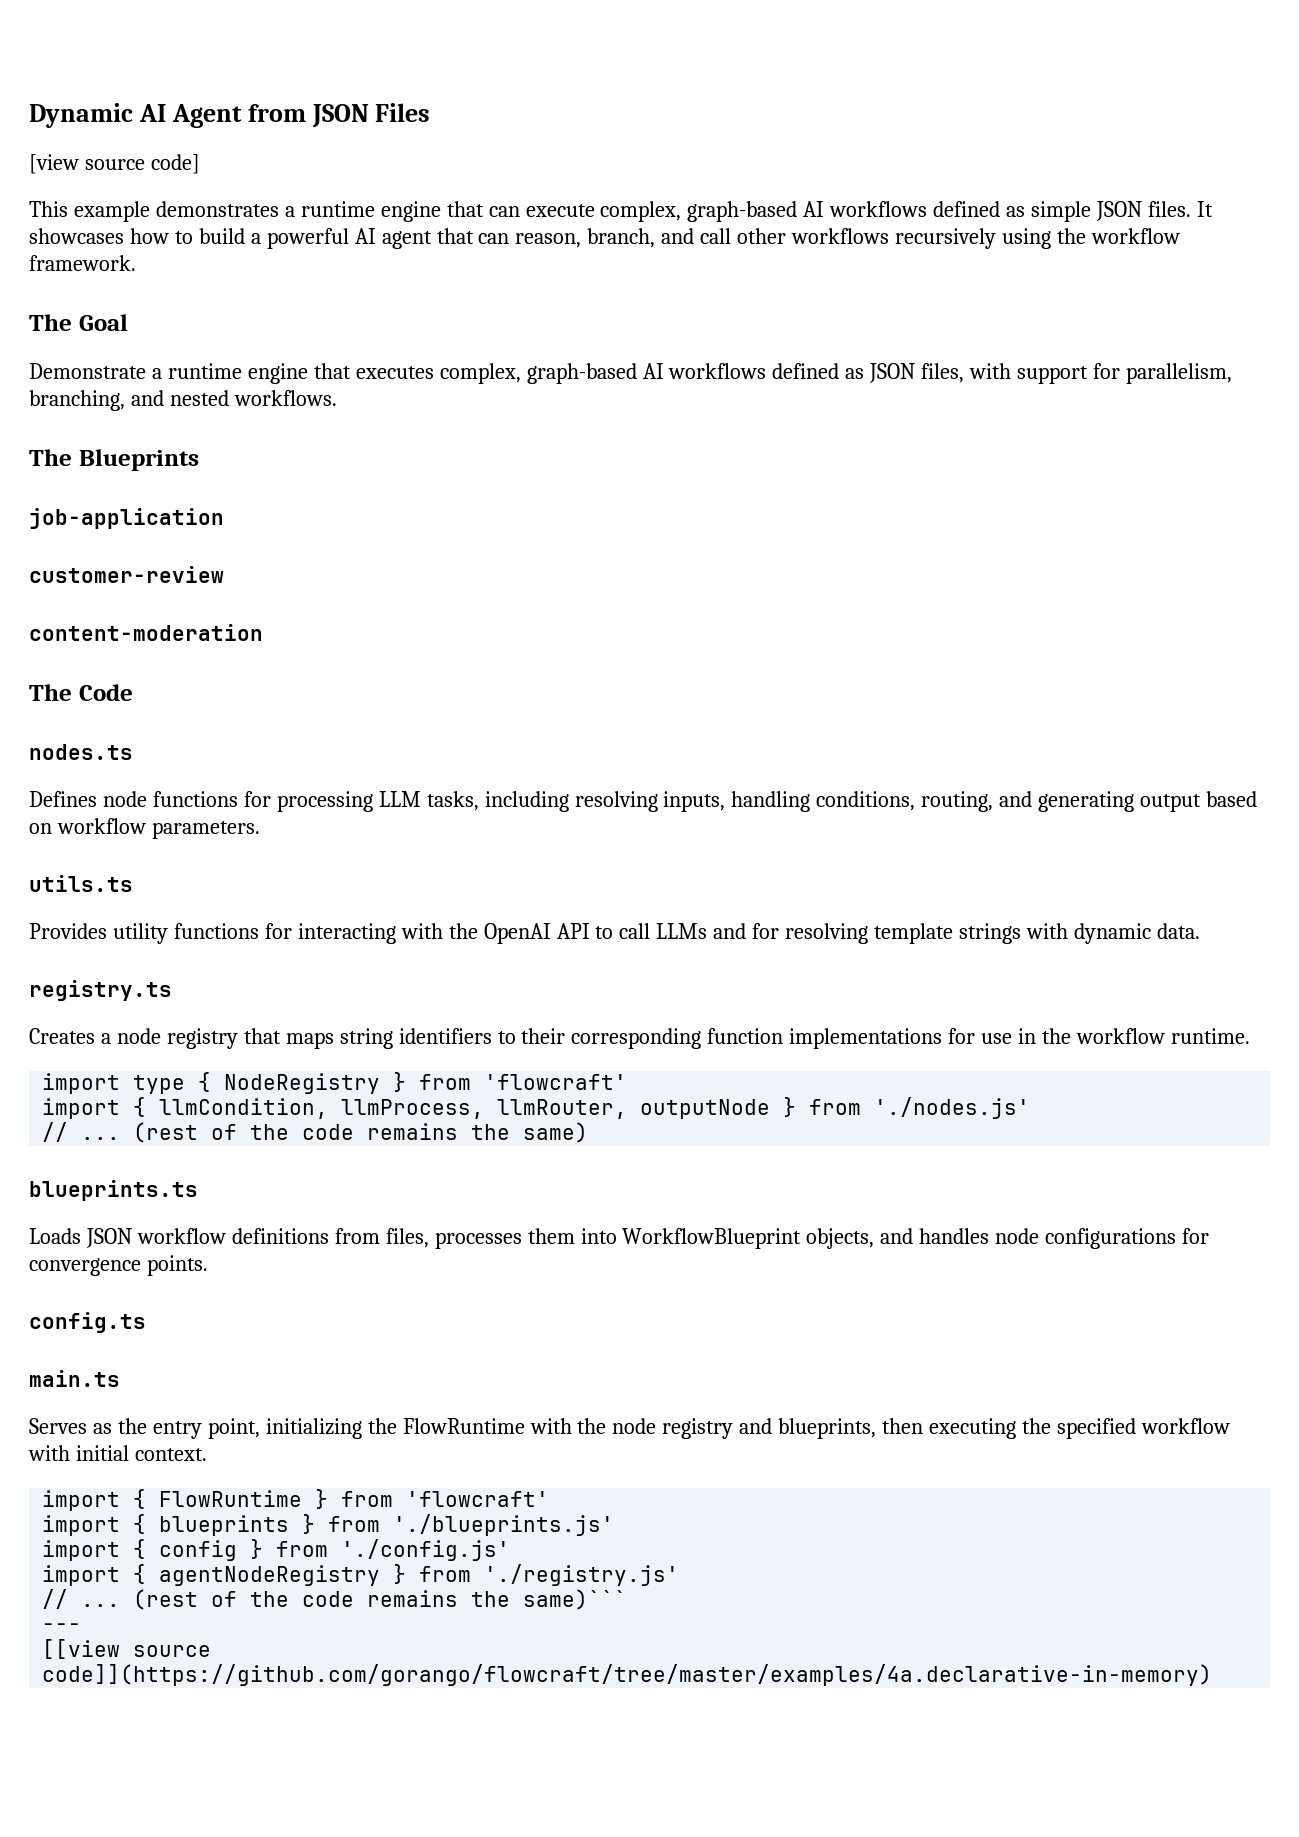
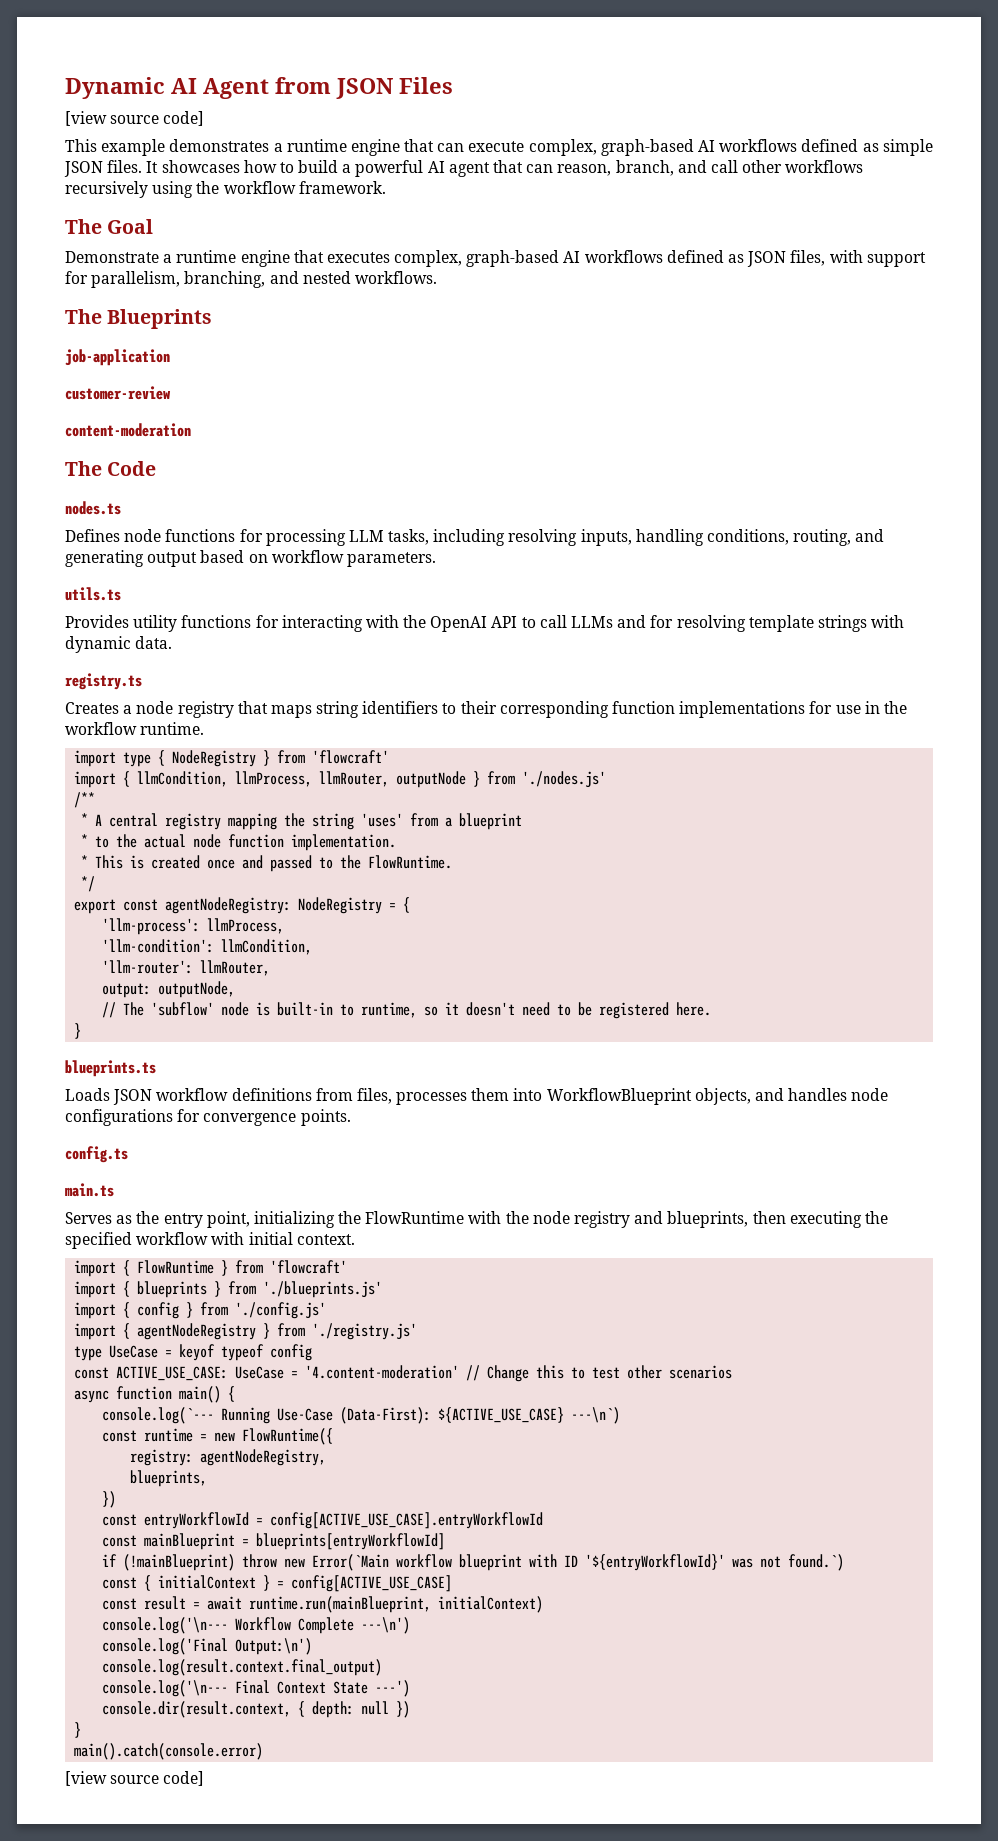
[42,1122,589,1143] // ... (rest of the code remains the same) -> [74,792,96,808] [81,813,523,830] [81,834,397,851] [81,855,453,872] [81,876,96,892] [74,897,411,914] [102,918,285,935] [102,939,313,955] [102,960,271,976] [102,981,236,998] [102,1002,712,1019] [74,1023,82,1039] /** // * A central registry mapping the string 'uses' from a blueprint // * to the actual node function implementation. // * This is created once and passed to the FlowRuntime. // */ // export const agentNodeRegistry: NodeRegistry = { // 'llm-process': llmProcess, // 'llm-condition': llmCondition, // 'llm-router': llmRouter, // output: outputNode, // // The 'subflow' node is built-in to runtime, so it doesn't need to be registered here. // }
[42,1589,628,1610] [42,1623,82,1631] [42,1639,212,1659] [42,1664,1213,1686] // ... (rest of the code remains the same)``` // --- // [[view source code]](https://github.com/gorango/flowcraft/tree/master/examples/4a.declarative-in-memory) -> [74,1344,313,1361] [74,1365,733,1382] [74,1386,236,1403] [102,1407,621,1424] [102,1428,334,1445] [130,1449,327,1466] [130,1470,208,1487] [102,1491,117,1508] [102,1512,544,1529] [102,1533,446,1550] [102,1554,845,1571] [102,1575,453,1592] [102,1596,544,1613] [102,1617,411,1634] [102,1638,313,1655] [102,1659,383,1676] [102,1680,411,1697] [102,1701,411,1718] [74,1722,82,1738] [74,1743,264,1760] [65,1771,205,1786] type UseCase = keyof typeof config // const ACTIVE_USE_CASE: UseCase = '4.content-moderation' // Change this to test other scenarios // async function main() { // console.log(`--- Running Use-Case (Data-First): ${ACTIVE_USE_CASE} ---\n`) // const runtime = new FlowRuntime({ // registry: agentNodeRegistry, // blueprints, // }) // const entryWorkflowId = config[ACTIVE_USE_CASE].entryWorkflowId // const mainBlueprint = blueprints[entryWorkflowId] // if (!mainBlueprint) throw new Error(`Main workflow blueprint with ID '${entryWorkflowId}' was not found.`) // const { initialContext } = config[ACTIVE_USE_CASE] // const result = await runtime.run(mainBlueprint, initialContext) // console.log('\n--- Workflow Complete ---\n') // console.log('Final Output:\n') // console.log(result.context.final_output) // console.log('\n--- Final Context State ---') // console.dir(result.context, { depth: null }) // } // main().catch(console.error) // [view source code]

